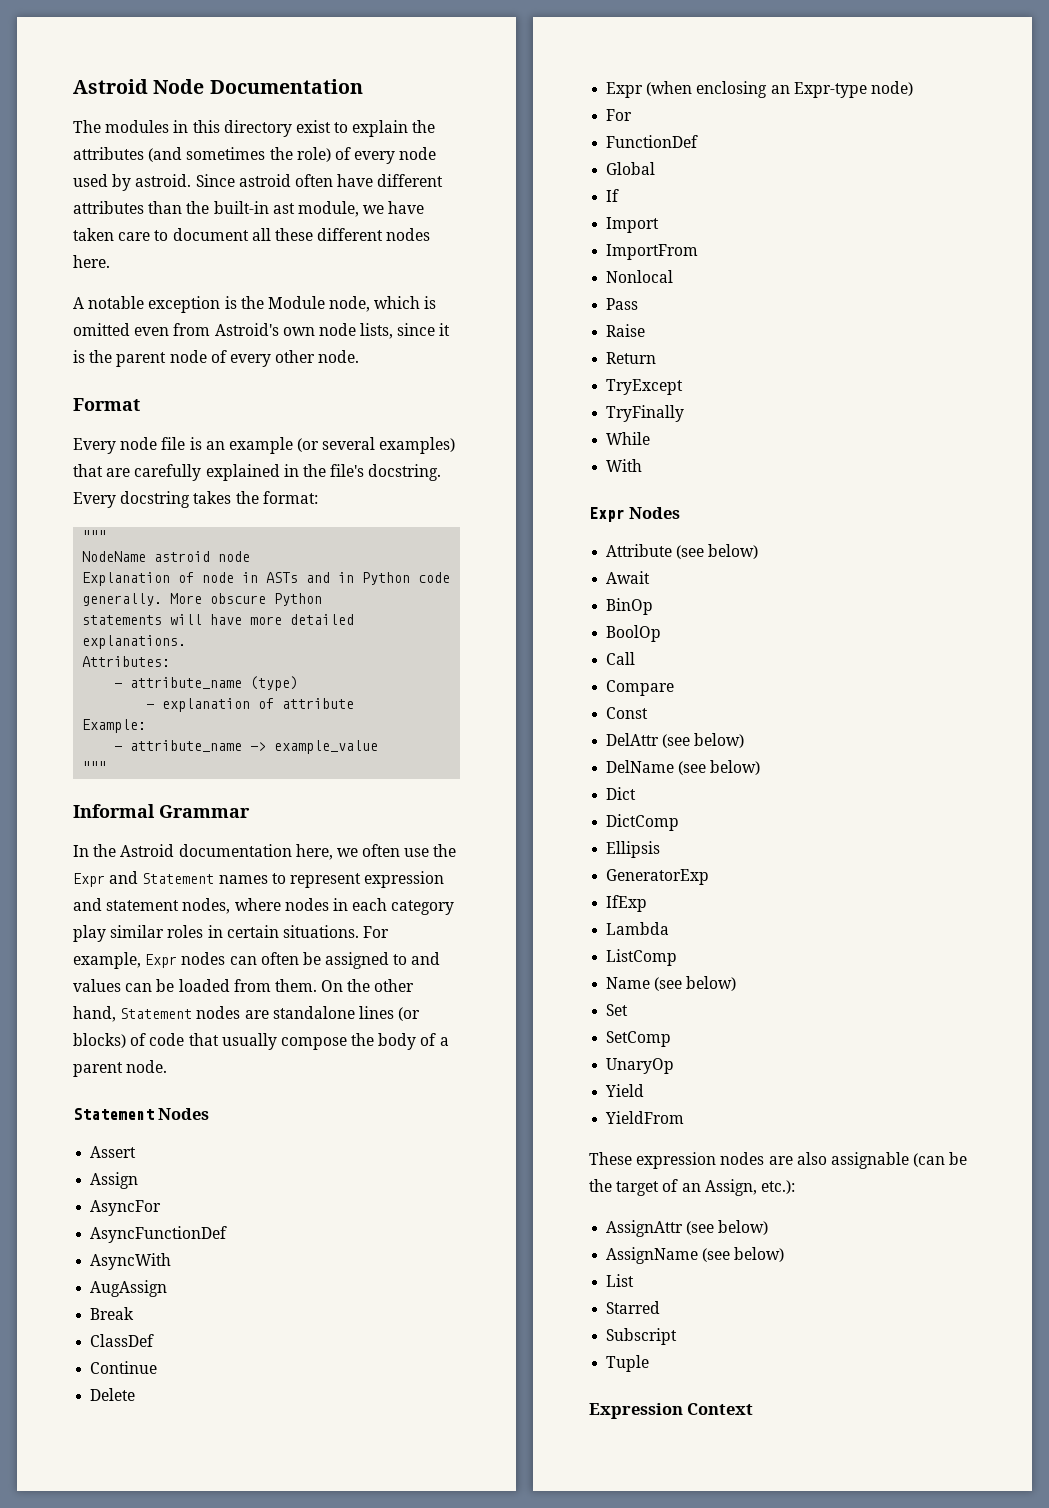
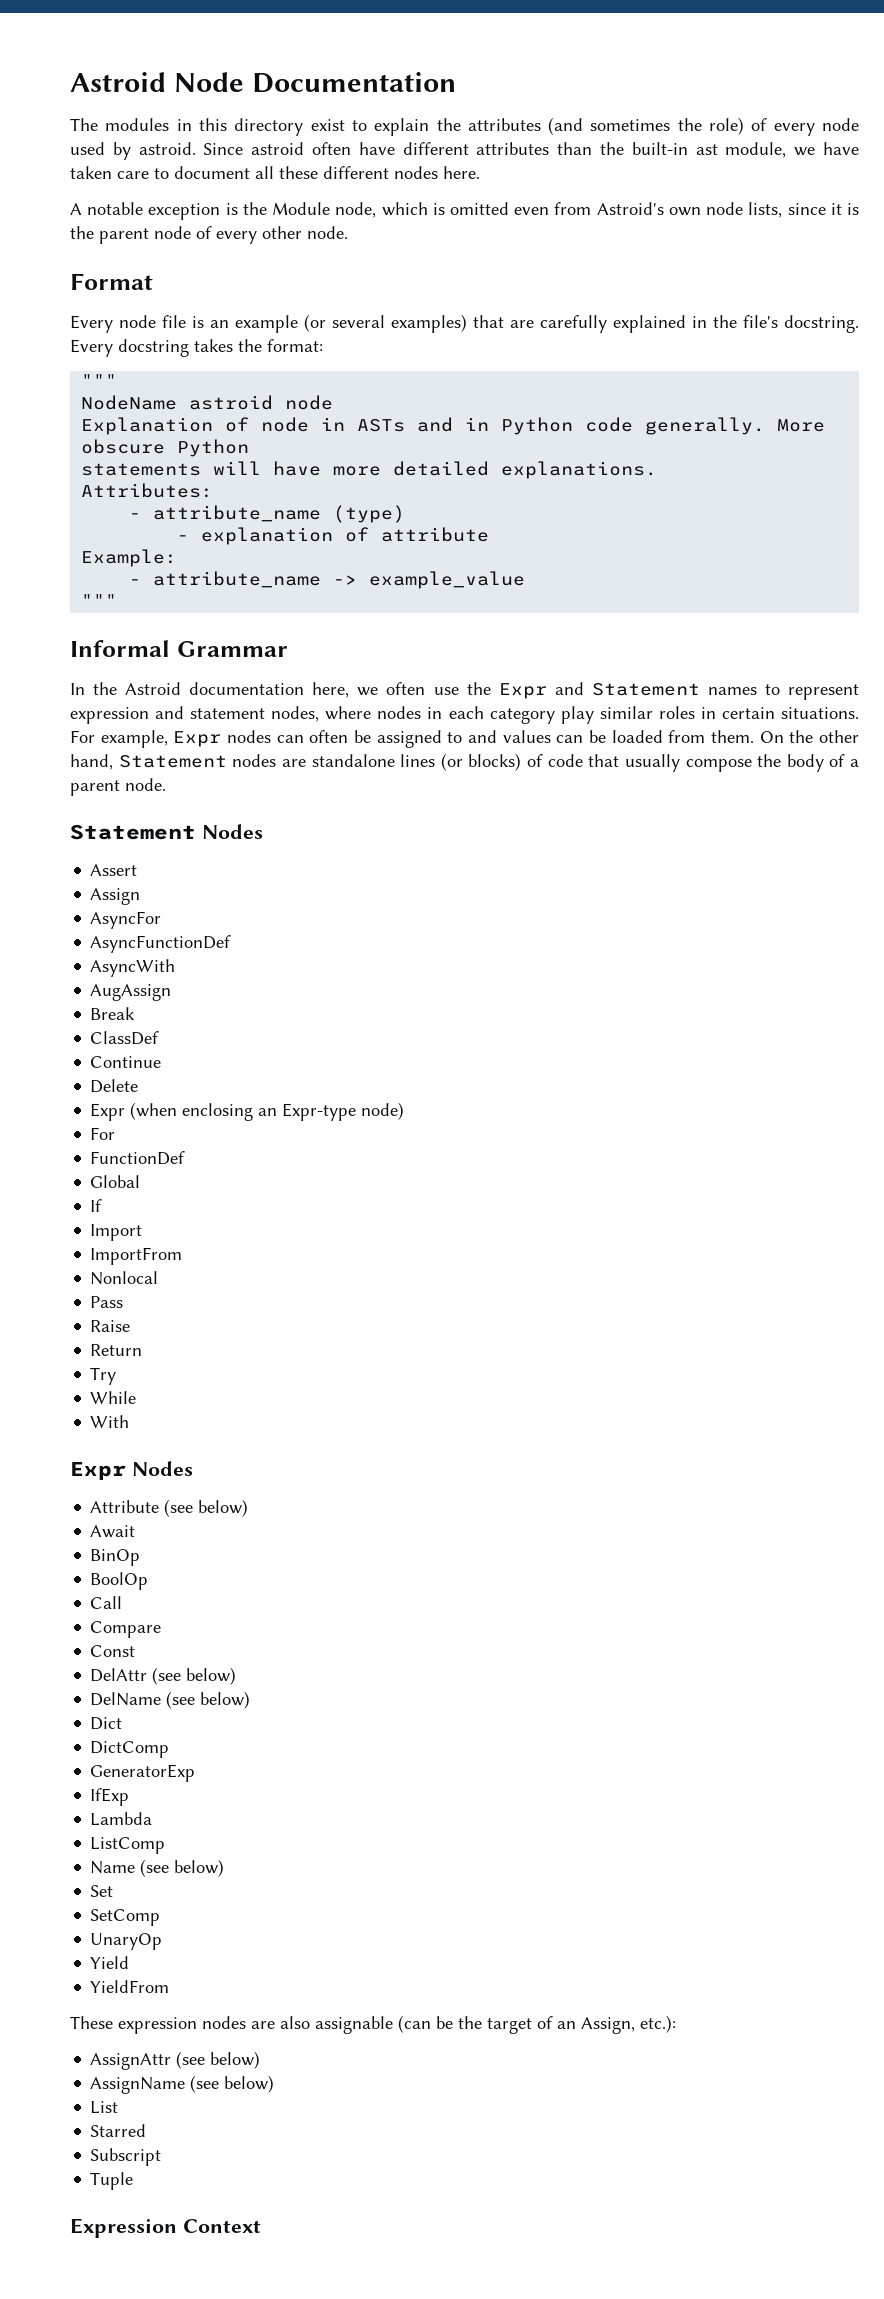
[606,379,684,395] [606,405,685,422] TryExcept // TryFinally -> [90,1367,117,1385] Try
[606,841,661,858] // Ellipsis -> (170, 1749) none

